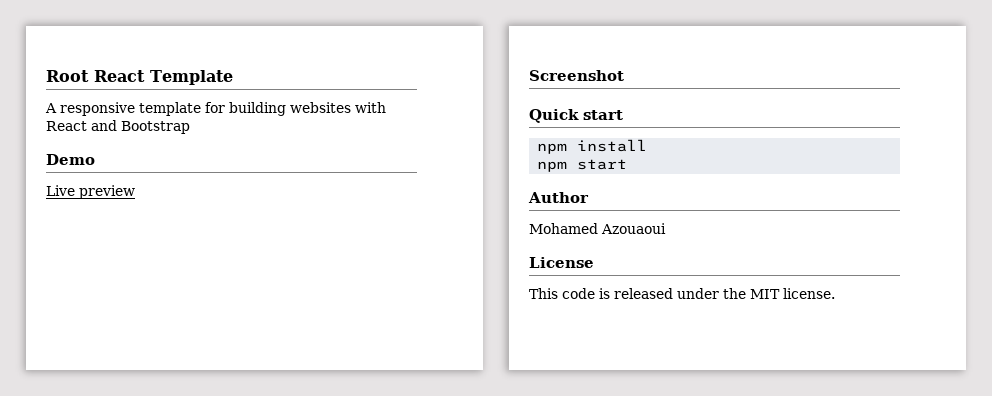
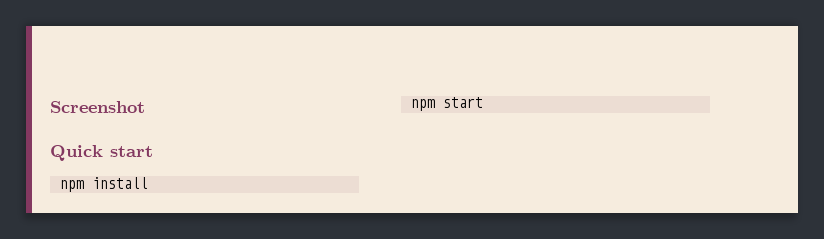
[46,70,233,85] [45,102,386,116] [46,120,190,134] [46,154,95,165] [46,185,135,199] Root React Template // A responsive template for building websites with React and Bootstrap // Demo // Live preview // -> (50, 107) none
[528,192,589,203] [529,223,666,234] [529,257,594,268] [529,288,835,299] // Author // Mohamed Azouaoui // License // This code is released under the MIT license. -> (483, 102) none

